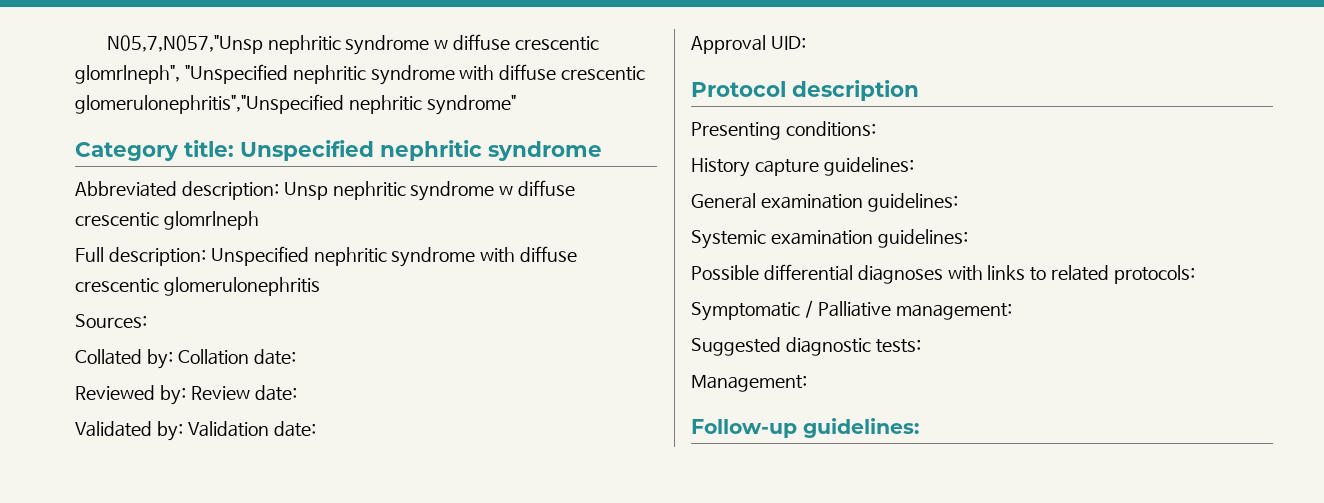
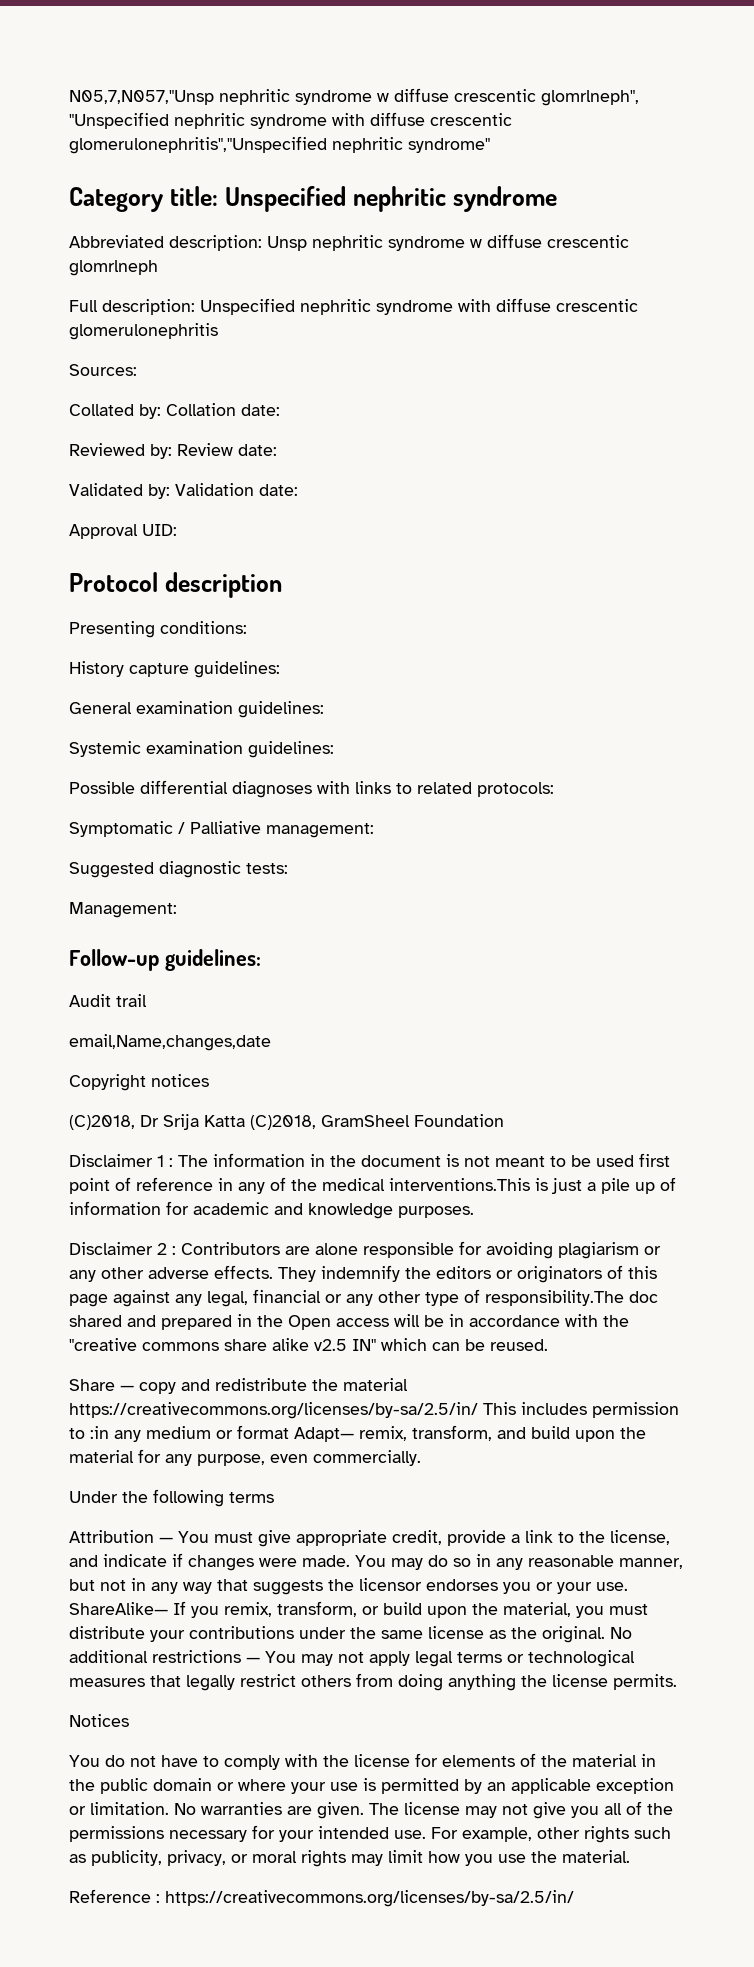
(919, 428) none -> [69,994,147,1007] [69,1034,271,1051] [69,1074,209,1091] [69,1114,504,1130] [69,1153,670,1167] [69,1177,676,1194] [69,1201,474,1219] [69,1241,661,1259] [69,1265,657,1283] [69,1289,658,1307] [69,1314,629,1330] [69,1338,548,1351] [69,1378,408,1394] [69,1402,679,1419] [69,1425,646,1442] [69,1449,421,1466] [69,1489,274,1507] [69,1530,670,1547] [69,1553,683,1571] [69,1578,628,1595] [69,1601,648,1618] [69,1626,632,1643] [69,1650,635,1667] [69,1673,677,1691] [69,1714,129,1727] [69,1753,656,1770] [69,1778,674,1794] [69,1801,673,1819] [69,1825,671,1843] [69,1850,630,1867] [69,1889,574,1907] // Audit trail // email,Name,changes,date // Copyright notices // (C)2018, Dr Srija Katta (C)2018, GramSheel Foundation // Disclaimer 1 : The information in the document is not meant to be used first point of reference in any of the medical interventions.This is just a pile up of information for academic and knowledge purposes. // Disclaimer 2 : Contributors are alone responsible for avoiding plagiarism or any other adverse effects. They indemnify the editors or originators of this page against any legal, financial or any other type of responsibility.The doc shared and prepared in the Open access will be in accordance with the "creative commons share alike v2.5 IN" which can be reused. // Share — copy and redistribute the material https://creativecommons.org/licenses/by-sa/2.5/in/ This includes permission to :in any medium or format Adapt— remix, transform, and build upon the material for any purpose, even commercially. // Under the following terms // Attribution — You must give appropriate credit, provide a link to the license, and indicate if changes were made. You may do so in any reasonable manner, but not in any way that suggests the licensor endorses you or your use. ShareAlike— If you remix, transform, or build upon the material, you must distribute your contributions under the same license as the original. No additional restrictions — You may not apply legal terms or technological measures that legally restrict others from doing anything the license permits. // Notices // You do not have to comply with the license for elements of the material in the public domain or where your use is permitted by an applicable exception or limitation. No warranties are given. The license may not give you all of the permissions necessary for your intended use. For example, other rights such as publicity, privacy, or moral rights may limit how you use the material. // Reference : https://creativecommons.org/licenses/by-sa/2.5/in/

